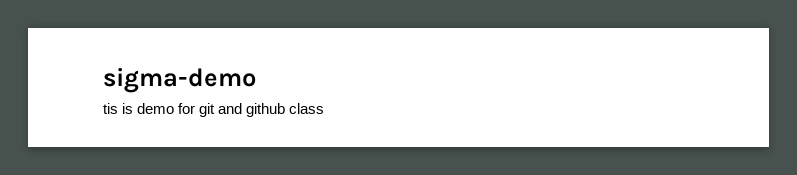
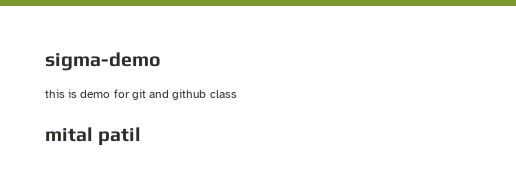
[103,103,118,114] tis -> [45,89,65,98] this
(325, 108) none -> [45,127,142,146] // mital patil

